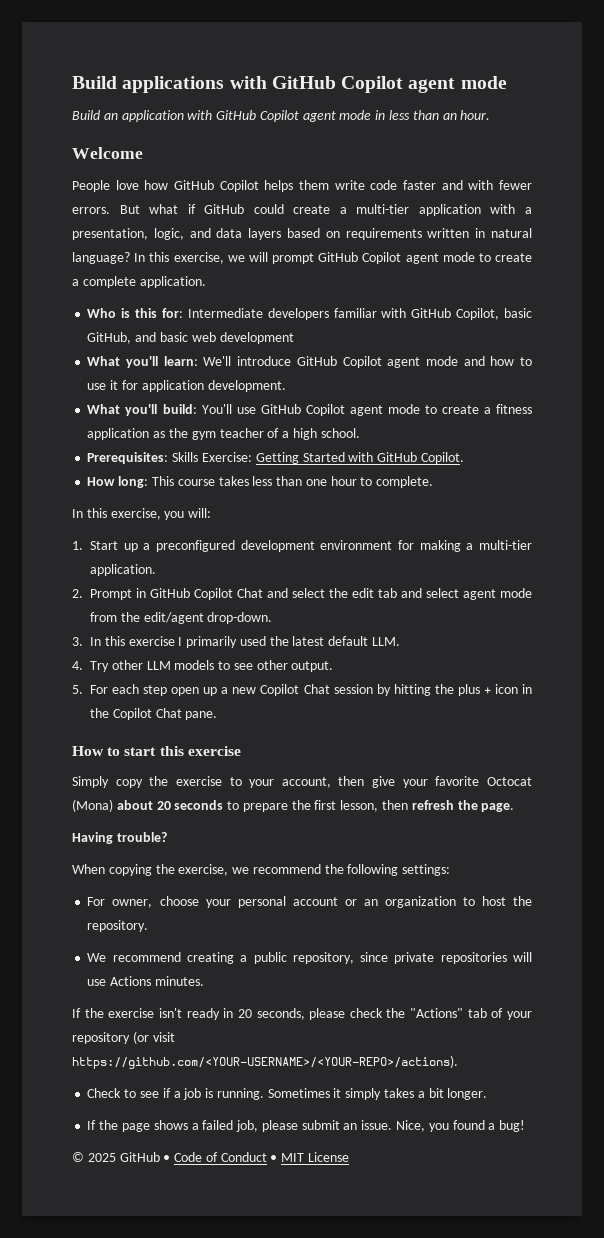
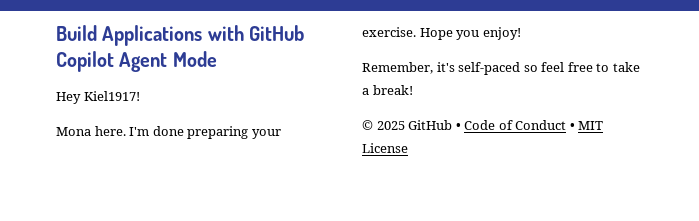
[72,76,507,93] [72,110,491,122] [72,147,143,159] [72,180,533,192] [72,204,532,216] [72,228,533,240] [72,252,532,264] [72,276,206,288] [87,308,533,320] [87,332,294,344] [87,356,532,368] [87,380,286,392] [87,404,533,416] [87,428,360,440] [87,452,464,464] [87,476,434,488] [72,508,212,520] [72,540,532,552] [90,564,156,576] [72,588,532,600] [90,612,273,624] [72,636,401,648] [72,660,334,672] [72,684,532,696] [90,708,218,720] [72,746,241,756] [72,776,532,788] [72,799,515,812] [72,832,167,844] [72,864,451,876] [87,896,532,908] [87,920,149,932] [87,952,532,964] [87,976,204,986] [72,1008,533,1020] [72,1031,175,1044] [72,1055,458,1069] [87,1088,488,1100] [87,1120,526,1132] Build applications with GitHub Copilot agent mode // Build an application with GitHub Copilot agent mode in less than an hour. // Welcome // People love how GitHub Copilot helps them write code faster and with fewer errors. But what if GitHub could create a multi-tier application with a presentation, logic, and data layers based on requirements written in natural language? In this exercise, we will prompt GitHub Copilot agent mode to create a complete application. // Who is this for: Intermediate developers familiar with GitHub Copilot, basic GitHub, and basic web development // What you'll learn: We'll introduce GitHub Copilot agent mode and how to use it for application development. // What you'll build: You'll use GitHub Copilot agent mode to create a fitness application as the gym teacher of a high school. // Prerequisites: Skills Exercise: Getting Started with GitHub Copilot. // How long: This course takes less than one hour to complete. // In this exercise, you will: // 1. Start up a preconfigured development environment for making a multi-tier application. // 2. Prompt in GitHub Copilot Chat and select the edit tab and select agent mode from the edit/agent drop-down. // 3. In this exercise I primarily used the latest default LLM. // 4. Try other LLM models to see other output. // 5. For each step open up a new Copilot Chat session by hitting the plus + icon in the Copilot Chat pane. // How to start this exercise // Simply copy the exercise to your account, then give your favorite Octocat (Mona) about 20 seconds to prepare the first lesson, then refresh the page. // Having trouble? // When copying the exercise, we recommend the following settings: // For owner, choose your personal account or an organization to host the repository. // We recommend creating a public repository, since private repositories will use Actions minutes. // If the exercise isn't ready in 20 seconds, please check the "Actions" tab of your repository (or visit https://github.com/<YOUR-USERNAME>/<YOUR-REPO>/actions). // Check to see if a job is running. Sometimes it simply takes a bit longer. // If the page shows a failed job, please submit an issue. Nice, you found a bug! -> [56,25,305,46] [56,51,217,72] [56,91,140,104] [56,126,281,139] [362,27,521,40] [362,62,640,75] [362,85,413,95] Build Applications with GitHub Copilot Agent Mode // Hey Kiel1917! // Mona here. I'm done preparing your exercise. Hope you enjoy! // Remember, it's self-paced so feel free to take a break!

